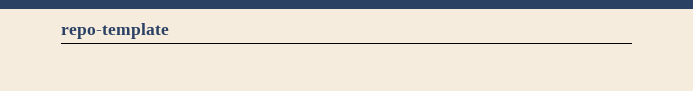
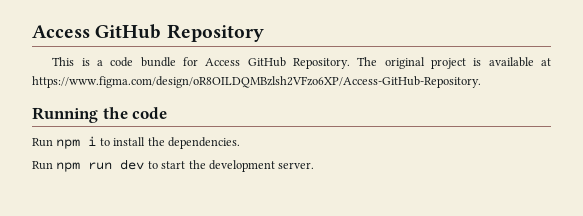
[61,23,169,39] repo-template -> [32,24,264,42] [52,57,551,69] [32,76,481,88] [32,107,168,123] [32,136,240,149] [32,159,315,172] Access GitHub Repository // This is a code bundle for Access GitHub Repository. The original project is available at https://www.figma.com/design/oR8OILDQMBzlsh2VFzo6XP/Access-GitHub-Repository. // Running the code // Run npm i to install the dependencies. // Run npm run dev to start the development server.

